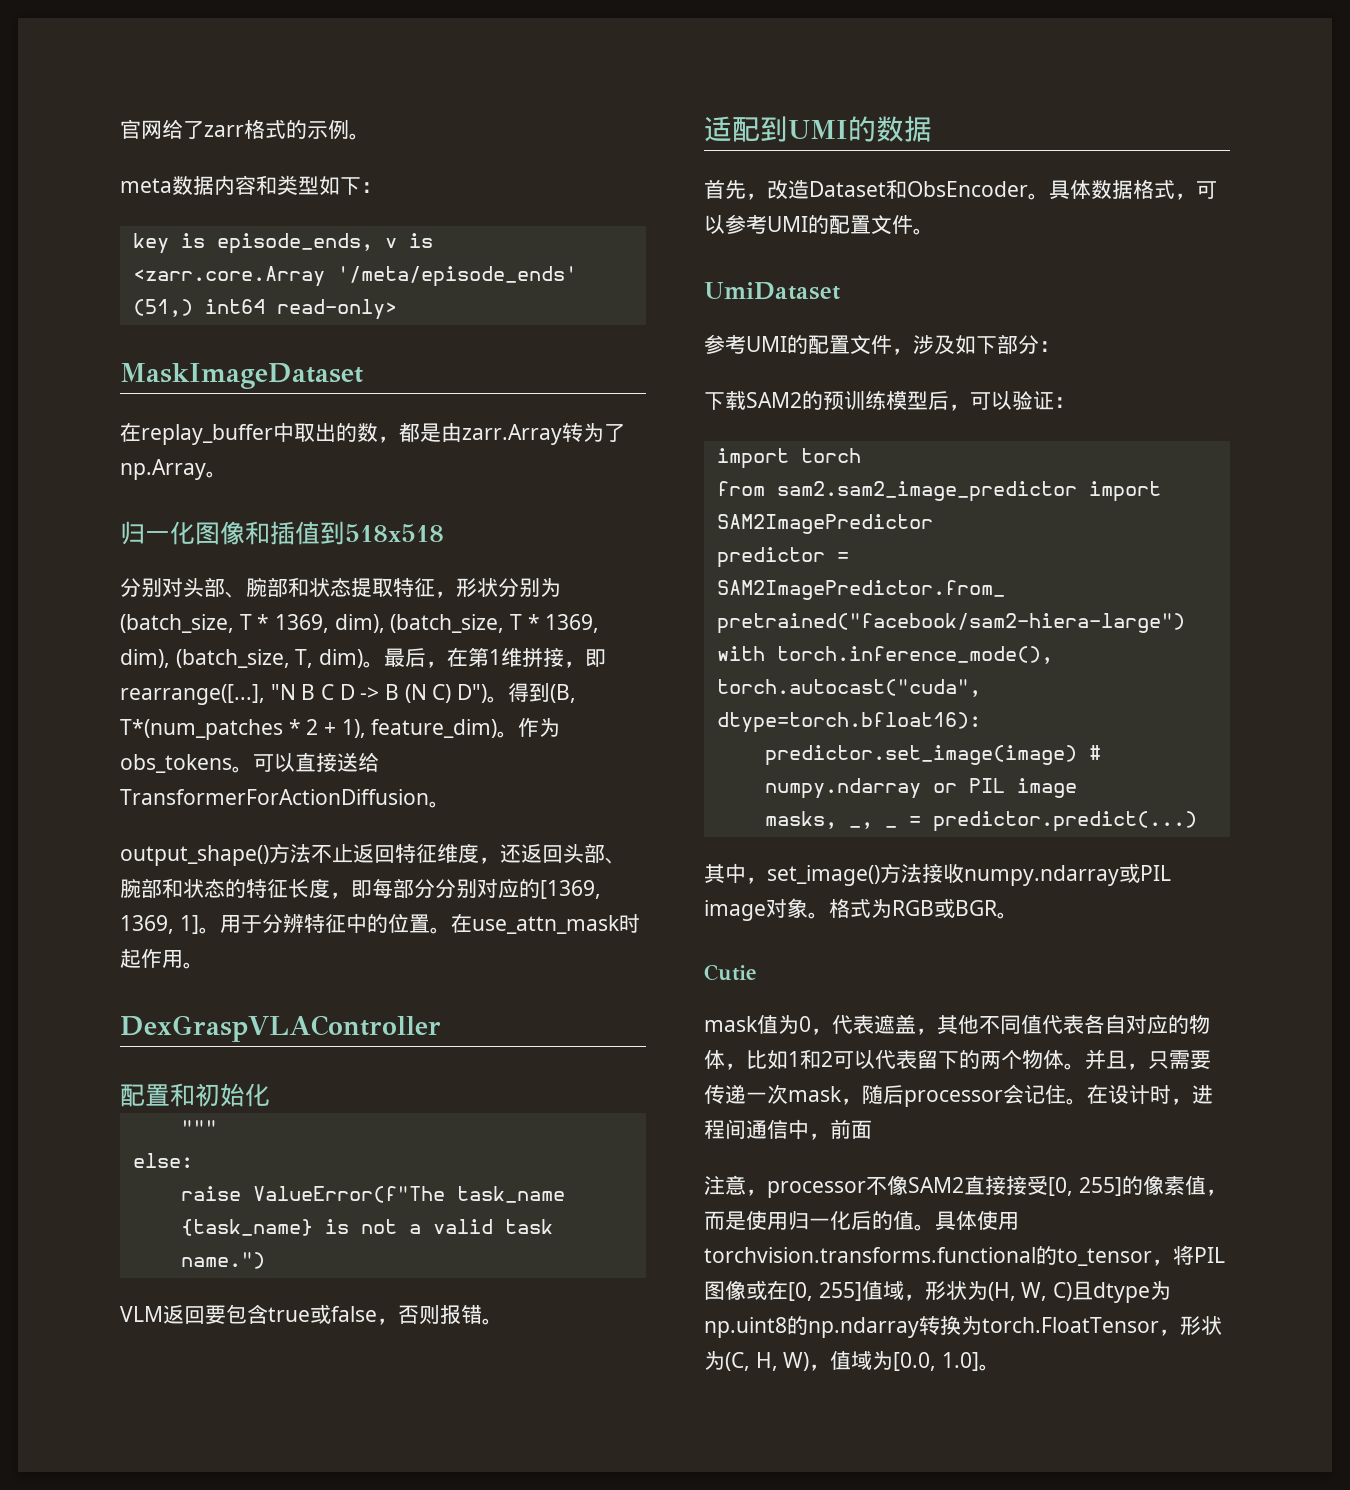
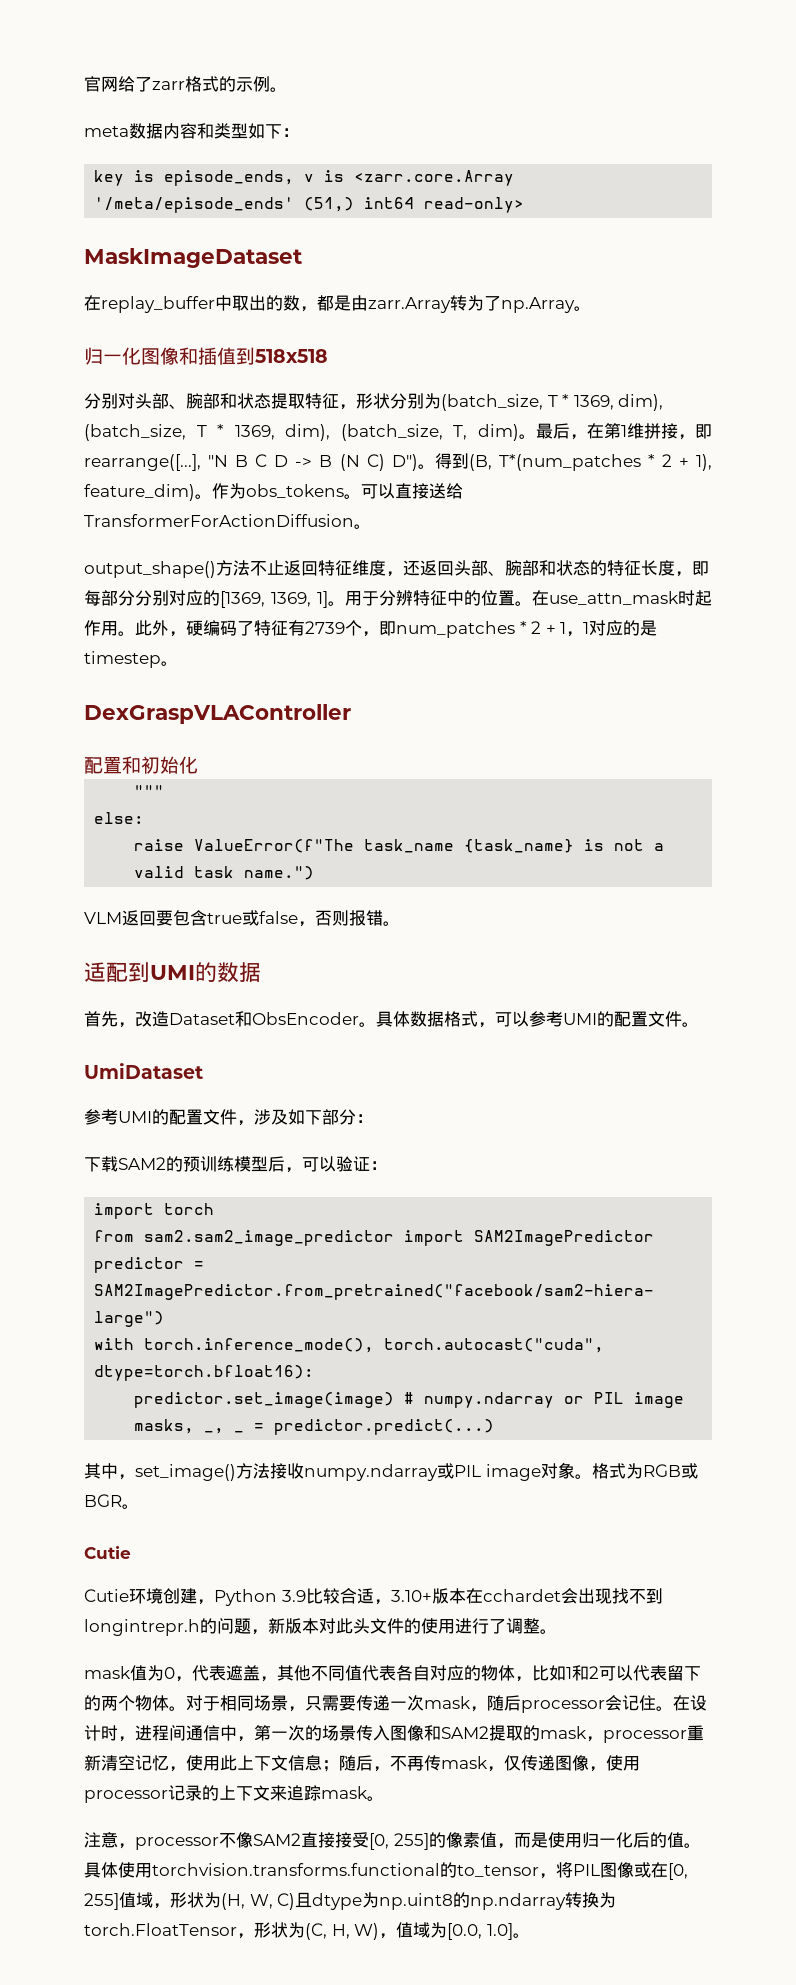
(204, 965) none -> [135,620,658,638] [84,651,178,668] 此外，硬编码了特征有2739个，即num_patches * 2 + 1，1对应的是timestep。
(757, 972) none -> [84,1588,663,1606] [84,1618,557,1636] // Cutie环境创建，Python 3.9比较合适，3.10+版本在cchardet会出现找不到longintrepr.h的问题，新版本对此头文件的使用进行了调整。
[1085,1049,1127,1070] 并且 -> [186,1695,288,1711] 对于相同场景
[830,1119,872,1139] 前面 -> [254,1725,704,1743] [84,1755,640,1772] [84,1785,384,1803] 第一次的场景传入图像和SAM2提取的mask，processor重新清空记忆，使用此上下文信息；随后，不再传mask，仅传递图像，使用processor记录的上下文来追踪mask。

